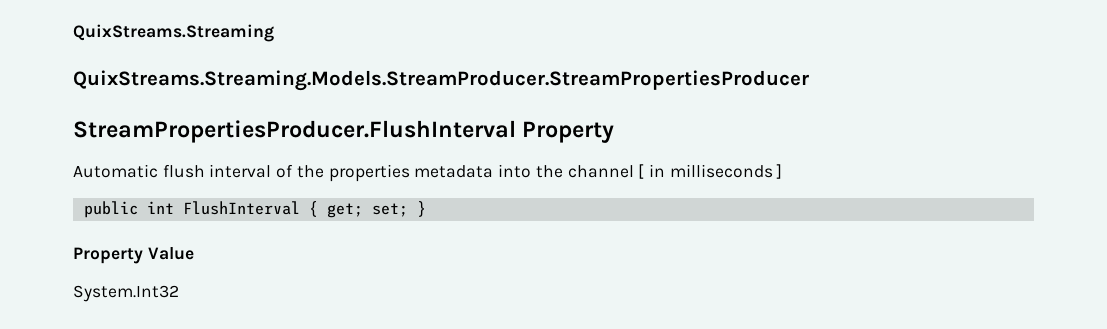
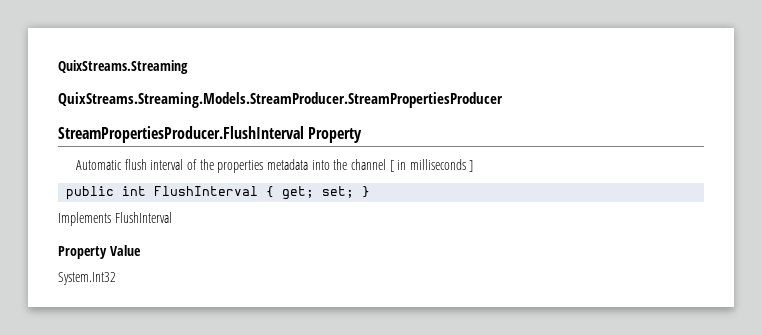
(426, 209) none -> [58,212,172,226] // Implements FlushInterval

